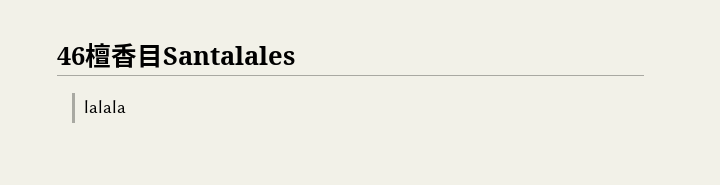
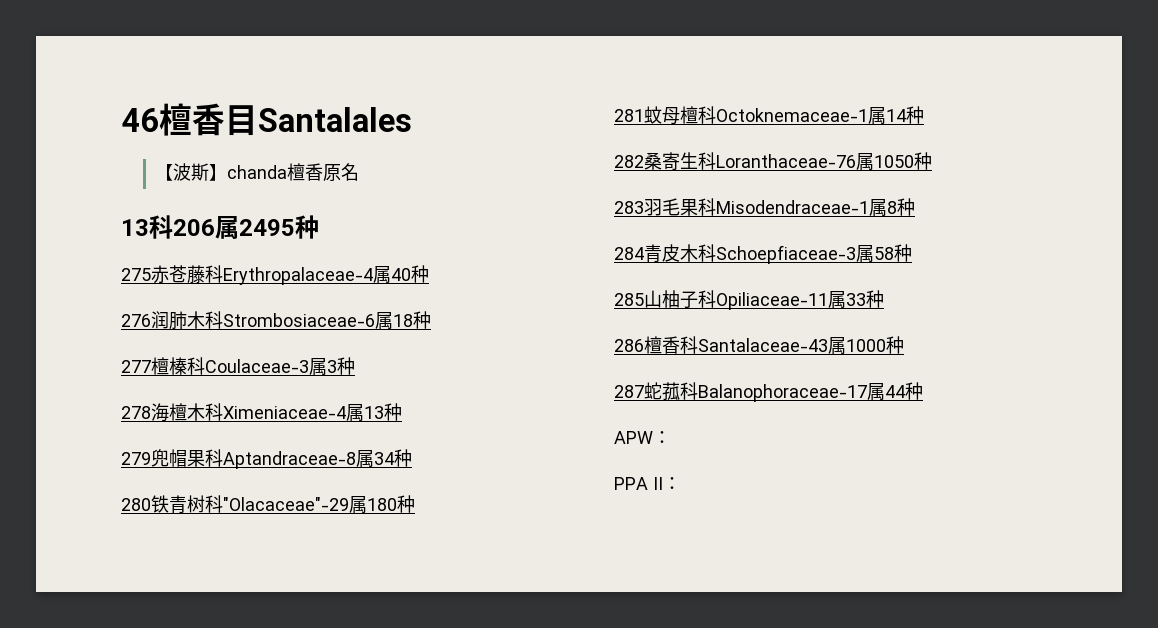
[84,100,127,113] lalala -> [155,163,360,181] [121,215,319,239] [121,265,429,285] [121,311,431,330] [121,357,355,375] [121,403,402,422] [121,449,412,469] [121,495,415,514] [614,106,924,125] [614,152,932,171] [614,198,915,216] [614,244,912,264] [614,290,884,310] [614,336,904,354] [614,382,923,402] [614,431,671,444] [614,477,681,490] 【波斯】chanda檀香原名 // 13科206属2495种 // 275赤苍藤科Erythropalaceae-4属40种 // 276润肺木科Strombosiaceae-6属18种 // 277檀榛科Coulaceae-3属3种 // 278海檀木科Ximeniaceae-4属13种 // 279兜帽果科Aptandraceae-8属34种 // 280铁青树科"Olacaceae"-29属180种 // 281蚊母檀科Octoknemaceae-1属14种 // 282桑寄生科Loranthaceae-76属1050种 // 283羽毛果科Misodendraceae-1属8种 // 284青皮木科Schoepfiaceae-3属58种 // 285山柚子科Opiliaceae-11属33种 // 286檀香科Santalaceae-43属1000种 // 287蛇菰科Balanophoraceae-17属44种 // APW： // PPA II：

